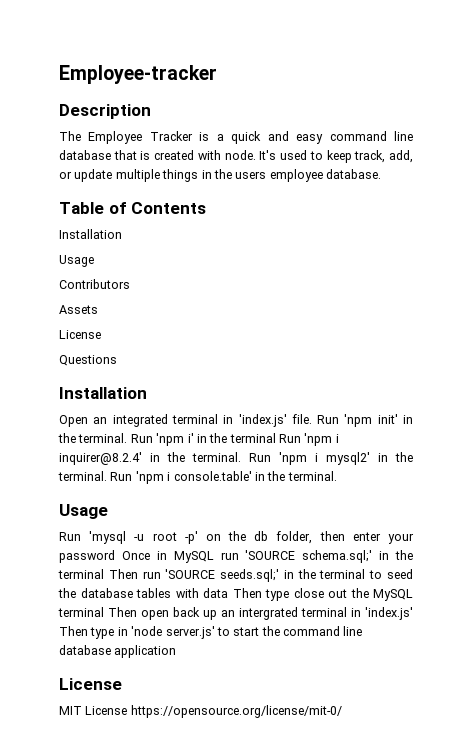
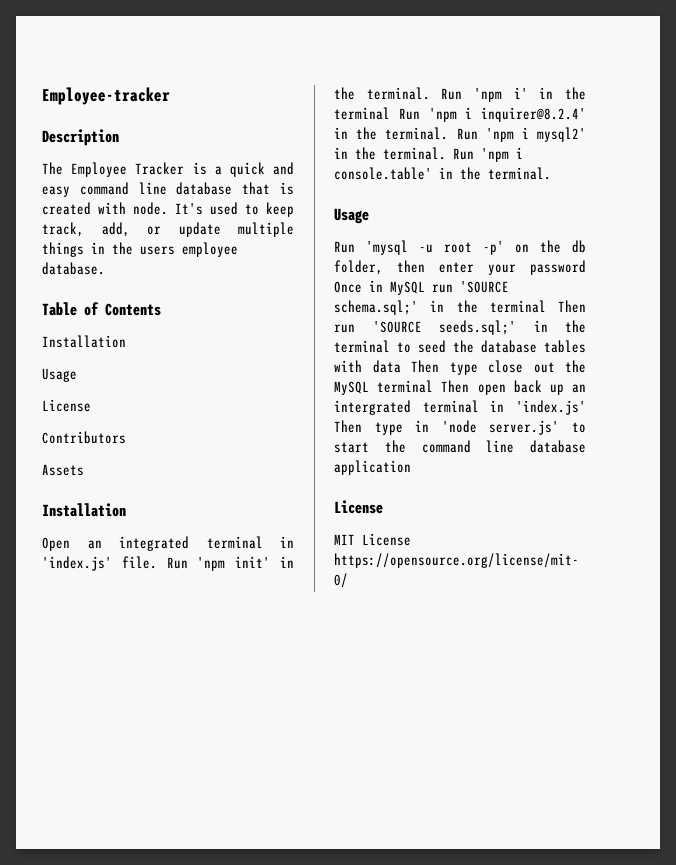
(94, 261) none -> [42,399,91,412] // License
[59,330,101,339] [59,355,117,366] // License // Questions -> (84, 470) none

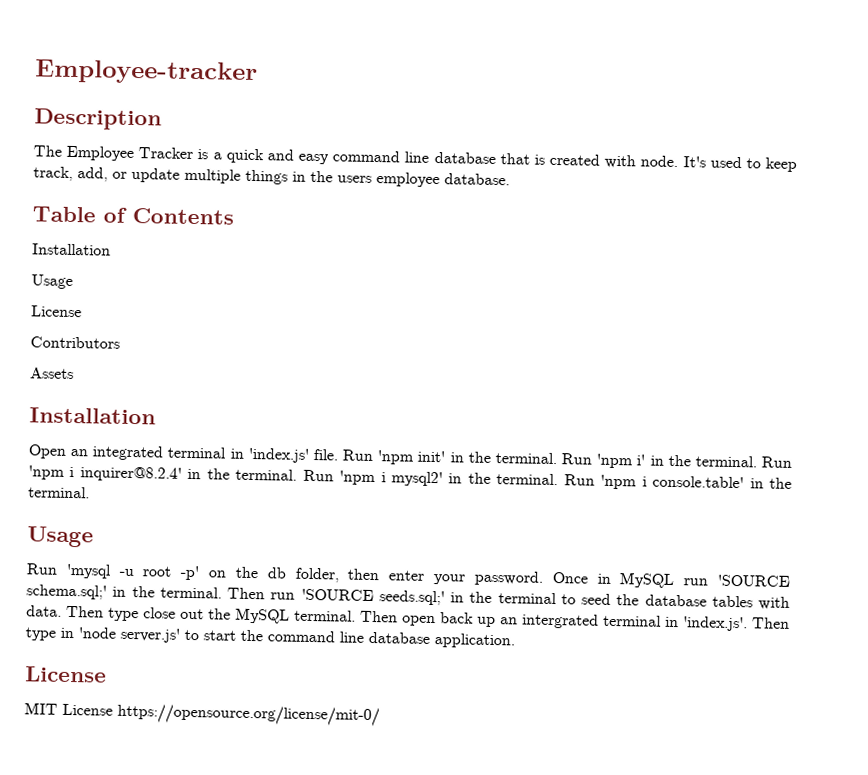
[334,107,390,120] terminal -> [694,455,757,468] terminal.
[530,260,586,275] password -> [473,570,543,586] password.
[489,300,546,313] terminal -> [159,586,222,599] terminal.
[372,360,401,373] data -> [26,605,62,617] data.
[377,380,434,393] terminal -> [294,609,356,622] terminal.
[516,400,586,415] 'index.js' -> [683,616,748,632] 'index.js'.
[334,460,411,475] application -> [434,633,515,649] application.

